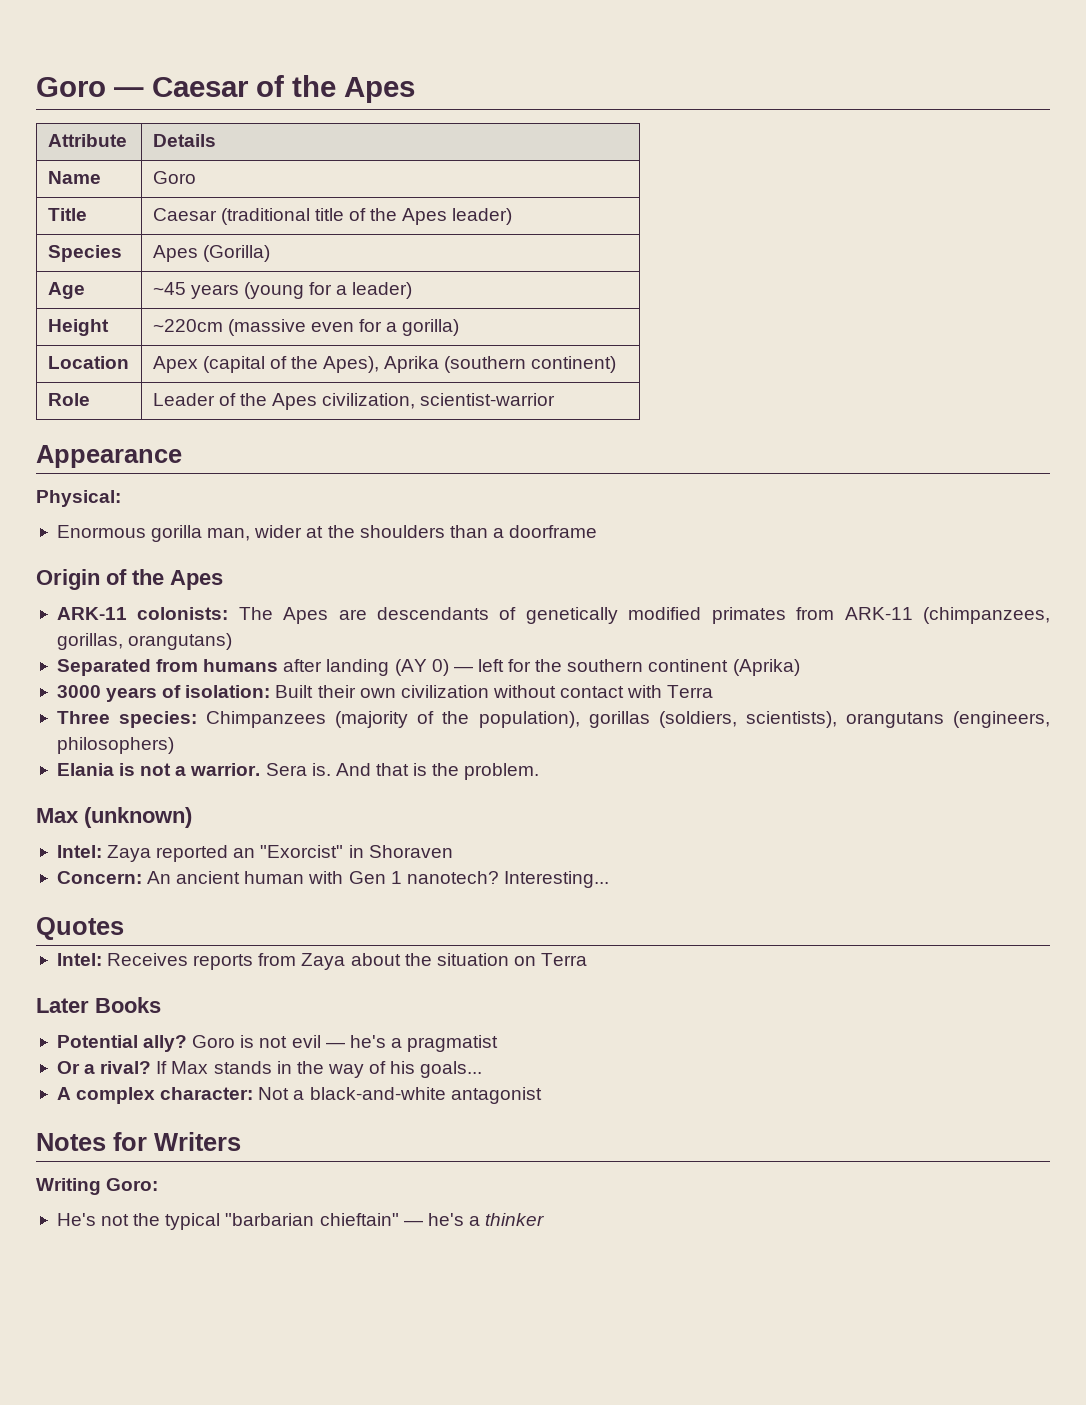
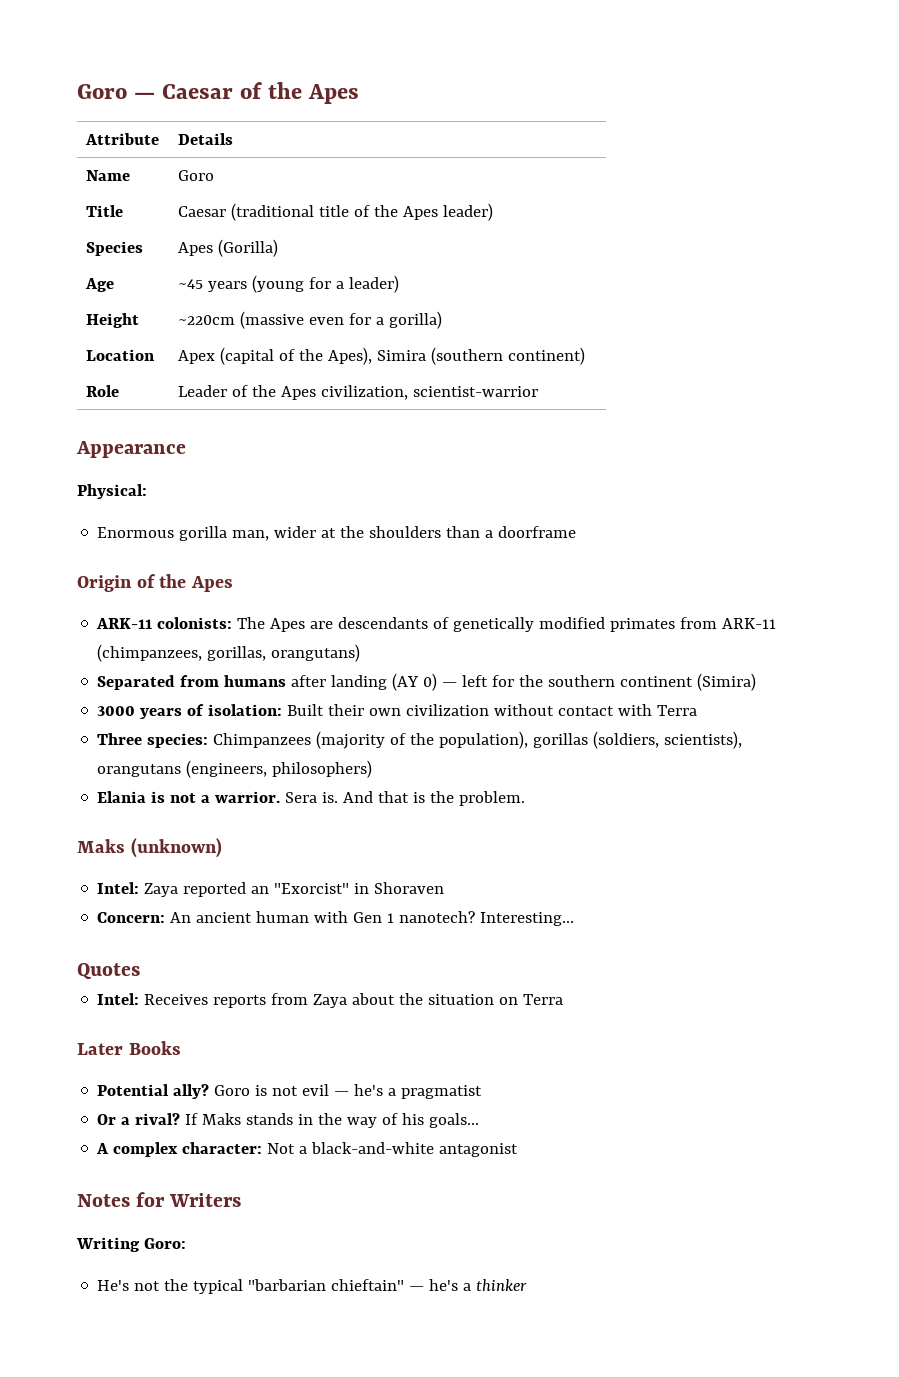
[384,356,440,373] Aprika -> [377,350,427,361] Simira
[732,659,800,676] (Aprika) -> [697,673,757,691] (Simira)
[36,808,79,823] Max -> [77,839,125,853] Maks
[171,1061,209,1074] Max -> [202,1113,242,1125] Maks

